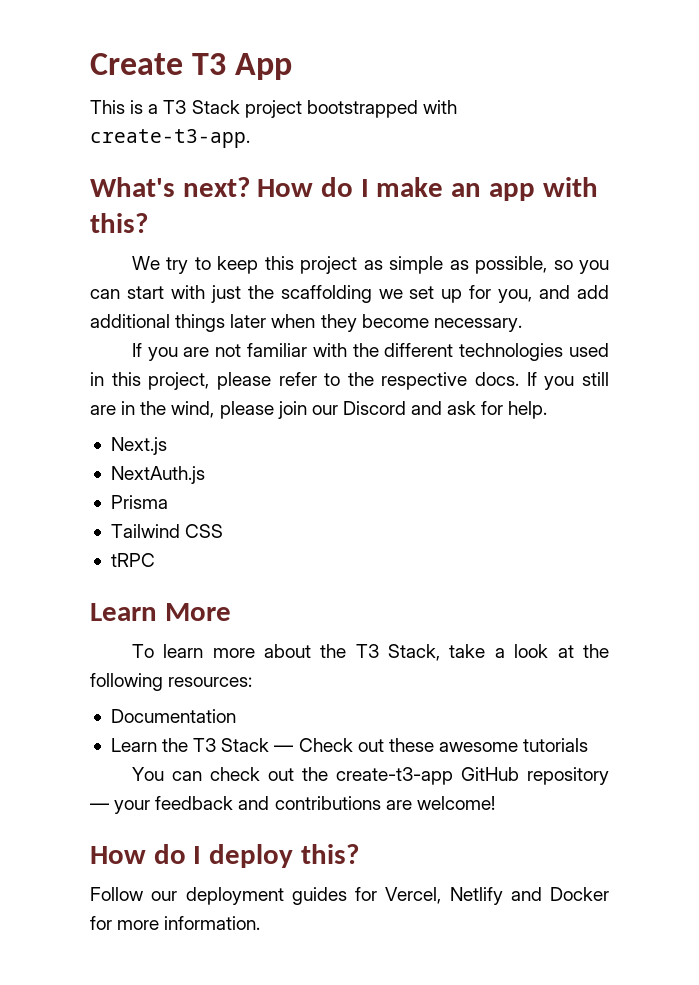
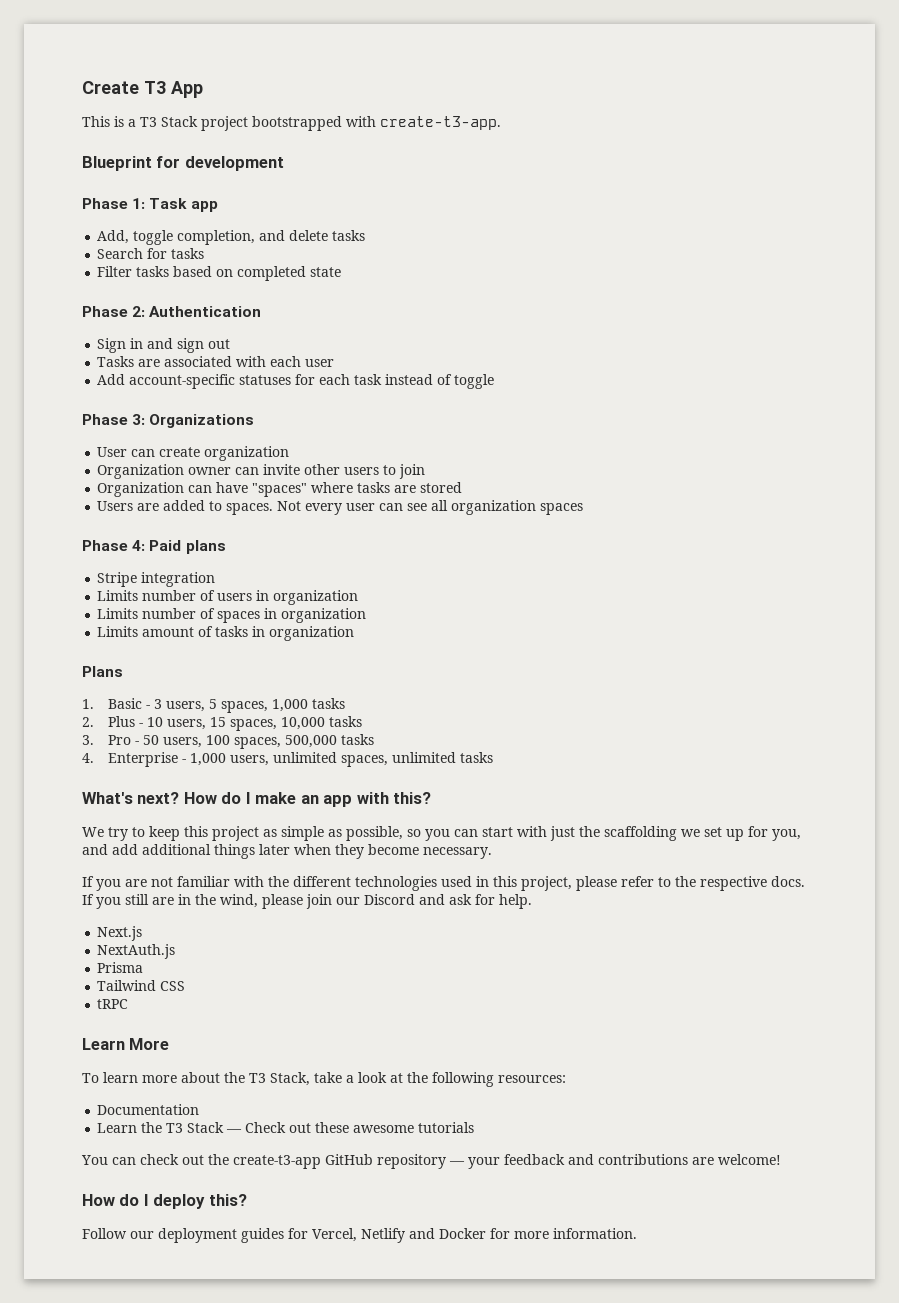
(250, 138) none -> [82,156,284,171] [82,198,218,212] [97,230,366,245] [97,248,205,259] [97,266,342,281] [82,306,262,317] [97,338,231,353] [97,356,335,367] [97,374,495,389] [82,414,255,428] [97,446,290,461] [97,464,426,479] [97,482,463,497] [97,500,584,515] [82,540,226,554] [97,572,216,587] [97,590,359,605] [97,608,367,623] [97,626,355,641] [82,666,123,677] [82,698,346,713] [82,716,363,731] [82,734,375,749] [82,752,494,767] // Blueprint for development // Phase 1: Task app // Add, toggle completion, and delete tasks // Search for tasks // Filter tasks based on completed state // Phase 2: Authentication // Sign in and sign out // Tasks are associated with each user // Add account-specific statuses for each task instead of toggle // Phase 3: Organizations // User can create organization // Organization owner can invite other users to join // Organization can have "spaces" where tasks are stored // Users are added to spaces. Not every user can see all organization spaces // Phase 4: Paid plans // Stripe integration // Limits number of users in organization // Limits number of spaces in organization // Limits amount of tasks in organization // Plans // 1. Basic - 3 users, 5 spaces, 1,000 tasks // 2. Plus - 10 users, 15 spaces, 10,000 tasks // 3. Pro - 50 users, 100 spaces, 500,000 tasks // 4. Enterprise - 1,000 users, unlimited spaces, unlimited tasks

